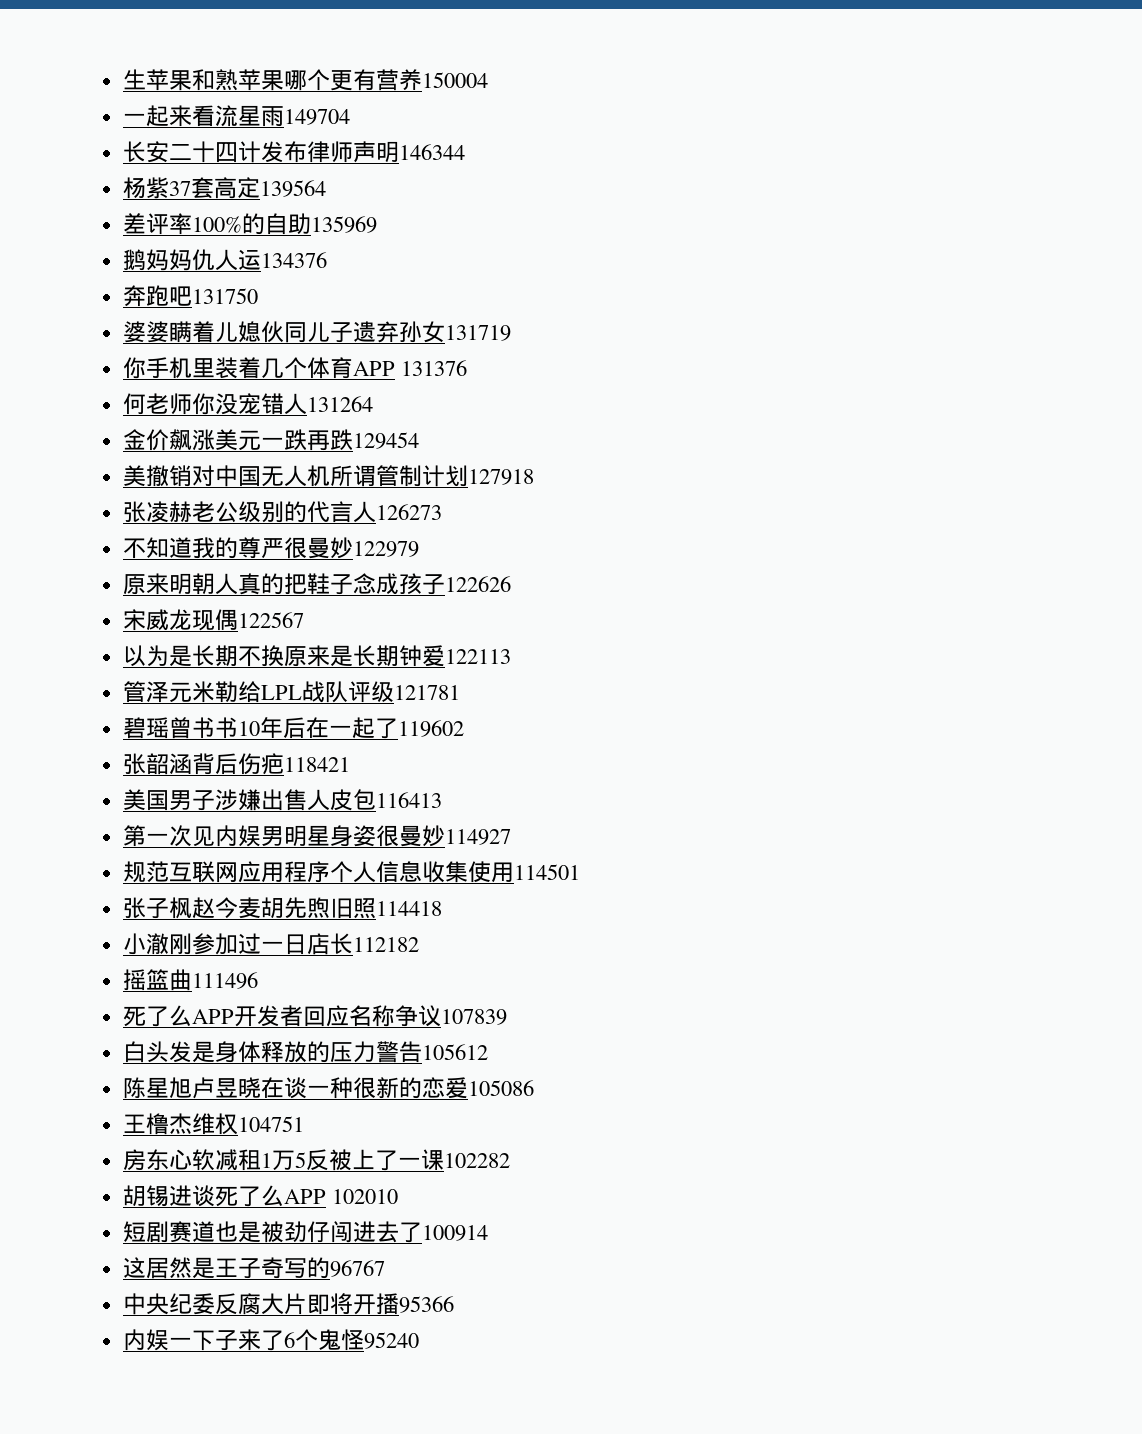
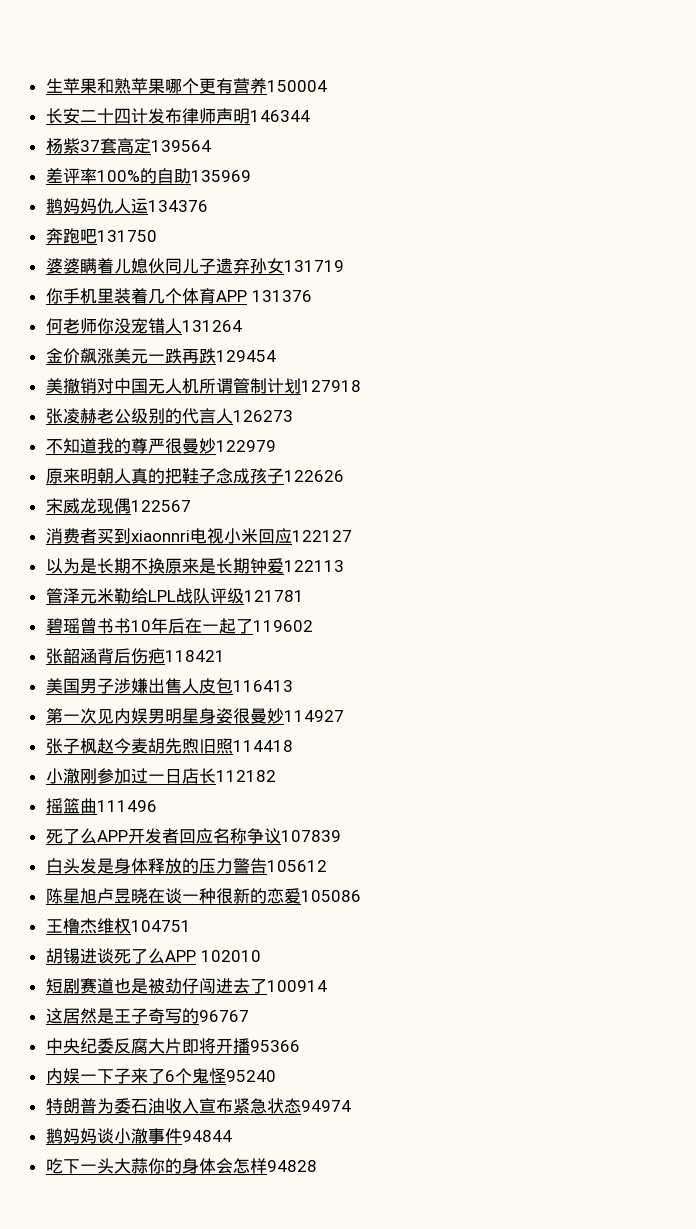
[122,105,350,127] // 一起来看流星雨149704 -> (327, 86) none
(304, 620) none -> [45,528,352,544] // 消费者买到xiaonnri电视小米回应122127
[122,861,580,883] // 规范互联网应用程序个人信息收集使用114501 -> (344, 716) none
[122,1149,510,1171] // 房东心软减租1万5反被上了一课102282 -> (191, 926) none
(419, 1340) none -> [45,1098,351,1114] [45,1128,232,1144] [45,1158,317,1174] // 特朗普为委石油收入宣布紧急状态94974 // 鹅妈妈谈小澈事件94844 // 吃下一头大蒜你的身体会怎样94828

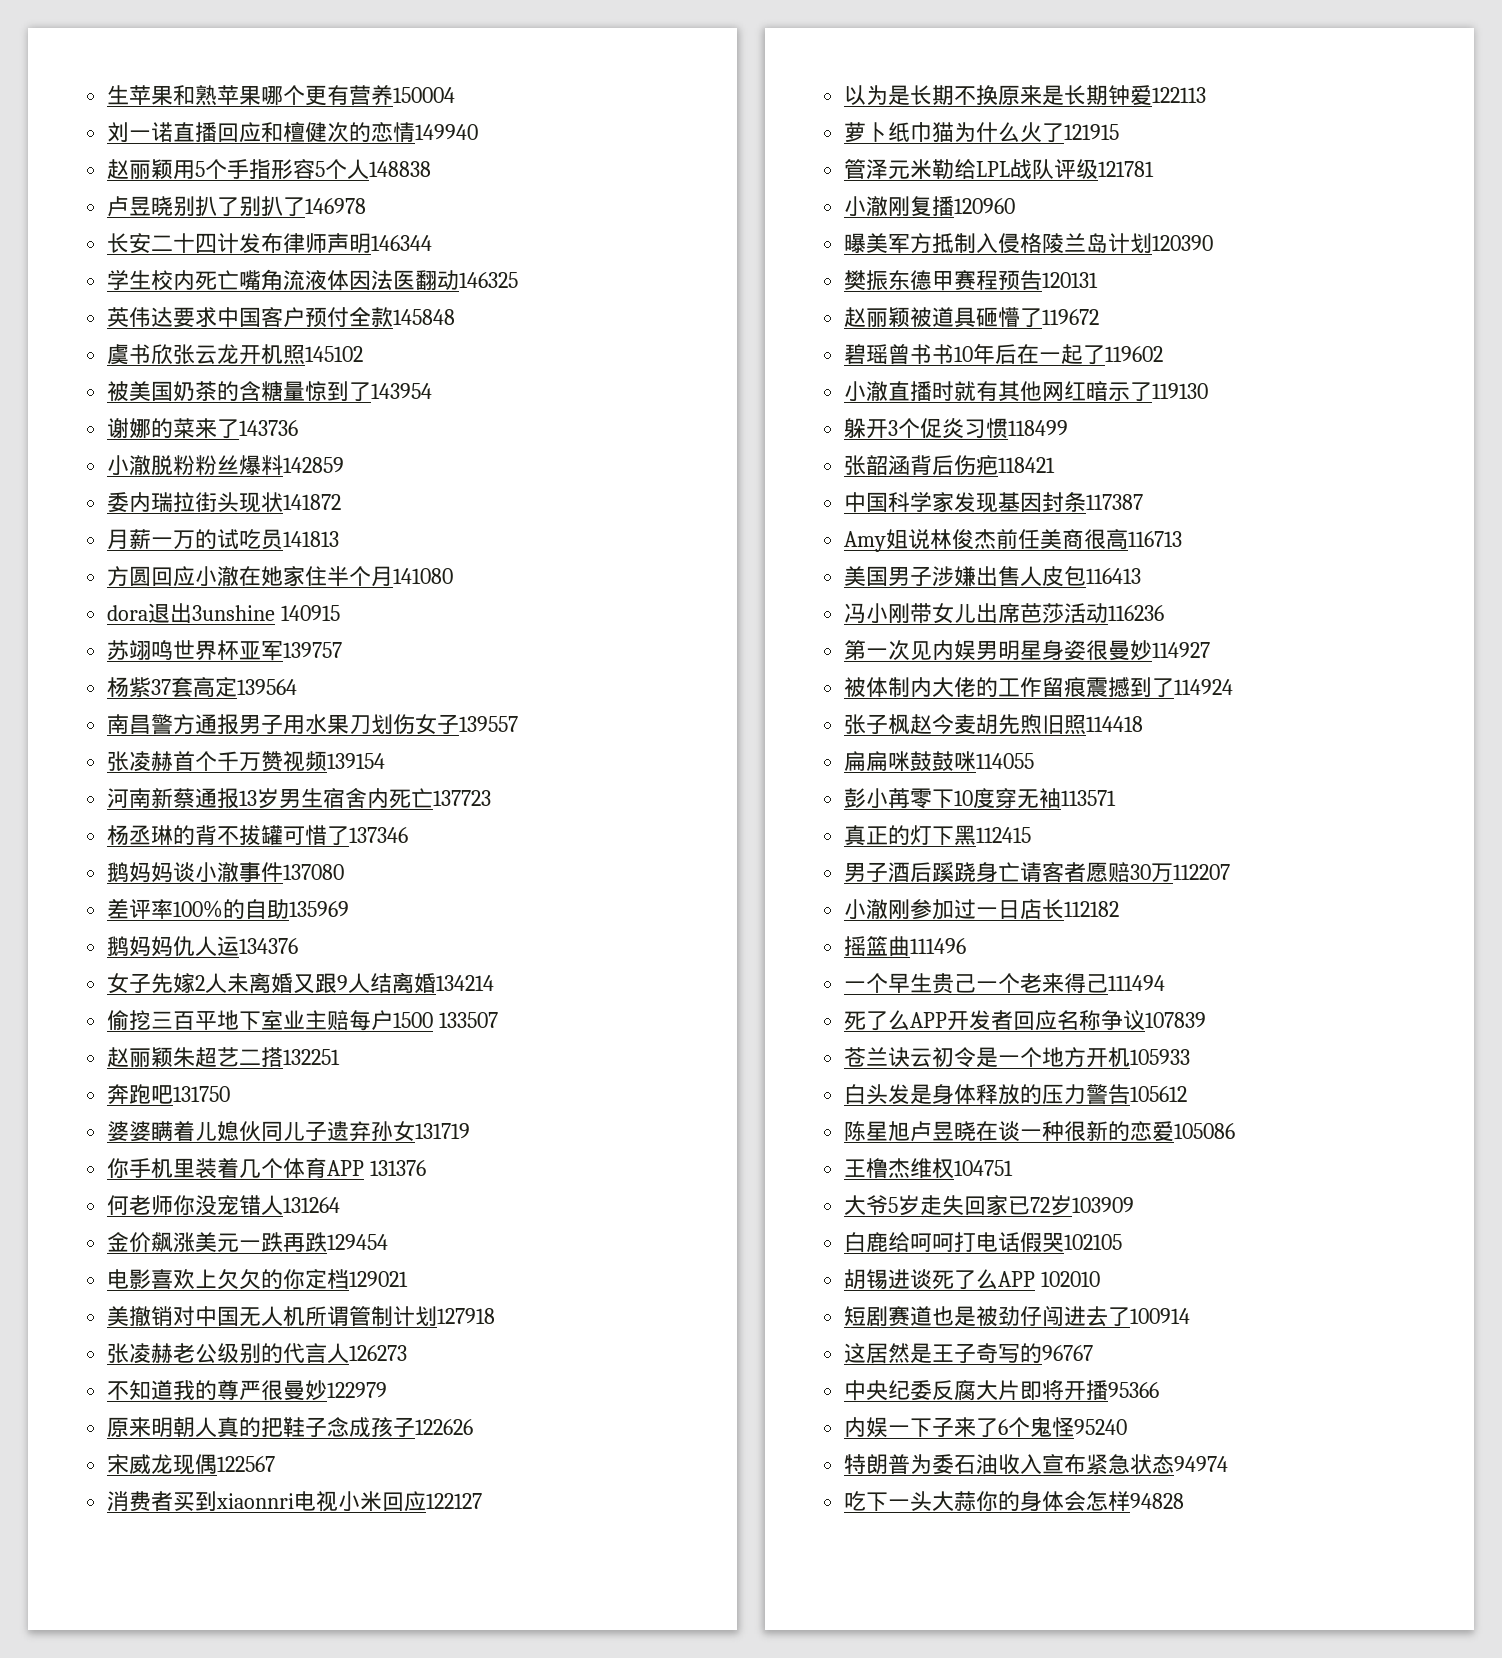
(327, 86) none -> [107,121,479,143] [107,159,432,180] [107,196,367,217] // 刘一诺直播回应和檀健次的恋情149940 // 赵丽颖用5个手指形容5个人148838 // 卢昱晓别扒了别扒了146978
(310, 116) none -> [107,269,519,291] [107,307,456,328] [107,344,364,365] [107,381,433,402] [107,418,299,439] [107,455,345,476] [107,492,342,513] [107,529,340,550] [107,566,454,587] [107,603,341,623] [107,640,343,661] // 学生校内死亡嘴角流液体因法医翻动146325 // 英伟达要求中国客户预付全款145848 // 虞书欣张云龙开机照145102 // 被美国奶茶的含糖量惊到了143954 // 谢娜的菜来了143736 // 小澈脱粉粉丝爆料142859 // 委内瑞拉街头现状141872 // 月薪一万的试吃员141813 // 方圆回应小澈在她家住半个月141080 // dora退出3unshine 140915 // 苏翊鸣世界杯亚军139757
(211, 146) none -> [107,714,519,735] [107,751,386,772] [107,788,492,809] [107,825,409,846] [107,862,345,883] // 南昌警方通报男子用水果刀划伤女子139557 // 张凌赫首个千万赞视频139154 // 河南新蔡通报13岁男生宿舍内死亡137723 // 杨丞琳的背不拔罐可惜了137346 // 鹅妈妈谈小澈事件137080
(208, 206) none -> [107,972,495,994] [107,1010,499,1031] [107,1047,341,1068] // 女子先嫁2人未离婚又跟9人结离婚134214 // 偷挖三百平地下室业主赔每户1500 133507 // 赵丽颖朱超艺二搭132251
(276, 356) none -> [107,1269,409,1290] // 电影喜欢上欠欠的你定档129021
(344, 566) none -> [844,122,1120,143] // 萝卜纸巾猫为什么火了121915
(304, 596) none -> [844,196,1016,217] [844,233,1214,254] [844,270,1099,291] [844,307,1100,328] // 小澈刚复播120960 // 曝美军方抵制入侵格陵兰岛计划120390 // 樊振东德甲赛程预告120131 // 赵丽颖被道具砸懵了119672
(313, 626) none -> [844,381,1209,402] [844,418,1069,439] // 小澈直播时就有其他网红暗示了119130 // 躲开3个促炎习惯118499
(225, 656) none -> [844,492,1144,513] [844,528,1183,552] // 中国科学家发现基因封条117387 // Amy姐说林俊杰前任美商很高116713
(293, 686) none -> [844,603,1165,624] // 冯小刚带女儿出席芭莎活动116236
(344, 716) none -> [844,676,1234,698] // 被体制内大佬的工作留痕震撼到了114924
(293, 746) none -> [844,751,1035,772] [844,788,1117,809] [844,825,1032,846] [844,862,1231,883] // 扁扁咪鼓鼓咪114055 // 彭小苒零下10度穿无袖113571 // 真正的灯下黑112415 // 男子酒后蹊跷身亡请客者愿赔30万112207
(157, 806) none -> [844,973,1166,994] // 一个早生贵己一个老来得己111494
(341, 836) none -> [844,1047,1191,1068] // 苍兰诀云初令是一个地方开机105933
(191, 926) none -> [844,1195,1135,1216] [844,1232,1123,1253] // 大爷5岁走失回家已72岁103909 // 白鹿给呵呵打电话假哭102105
[45,1128,232,1144] // 鹅妈妈谈小澈事件94844 -> (1229, 1464) none

